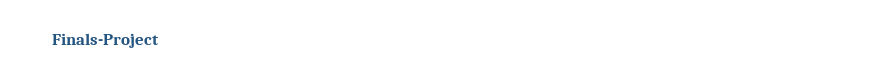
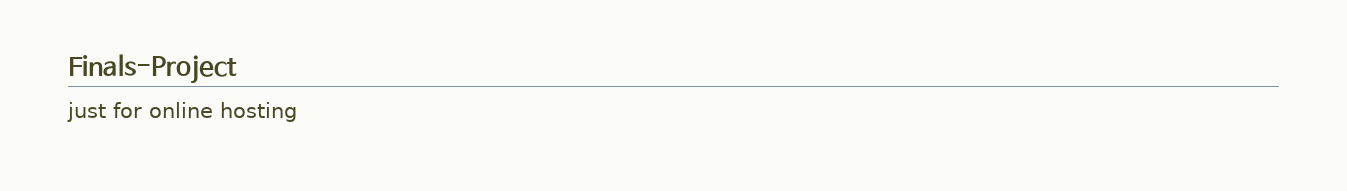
(159, 40) none -> [67,102,297,122] // just for online hosting

